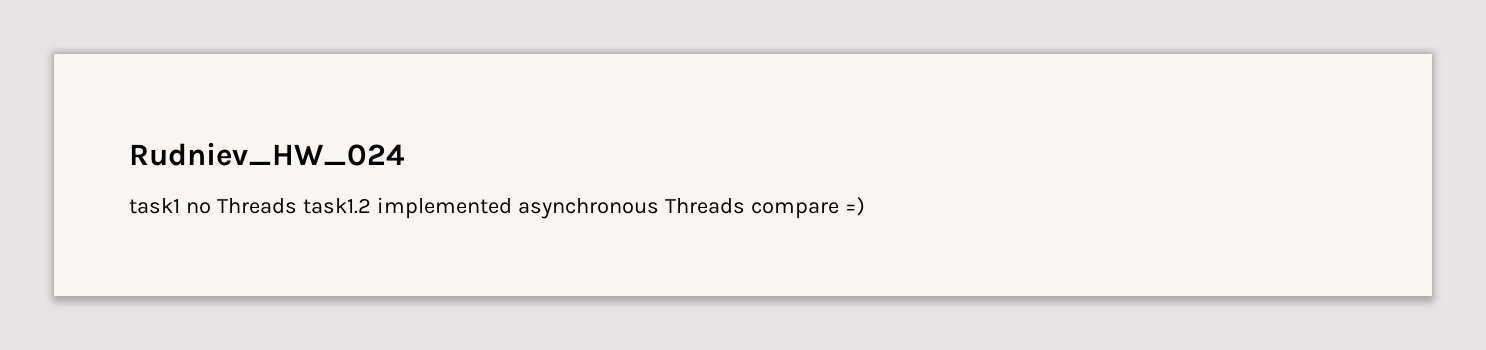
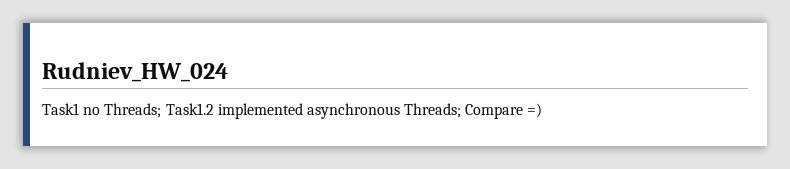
[129,197,839,219] task1 no Threads task1.2 implemented asynchronous Threads compare -> [42,103,524,119] Task1 no Threads; Task1.2 implemented asynchronous Threads; Compare

